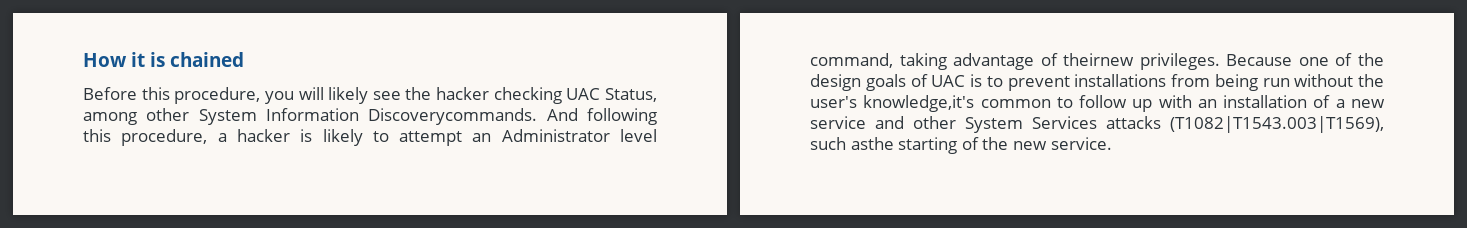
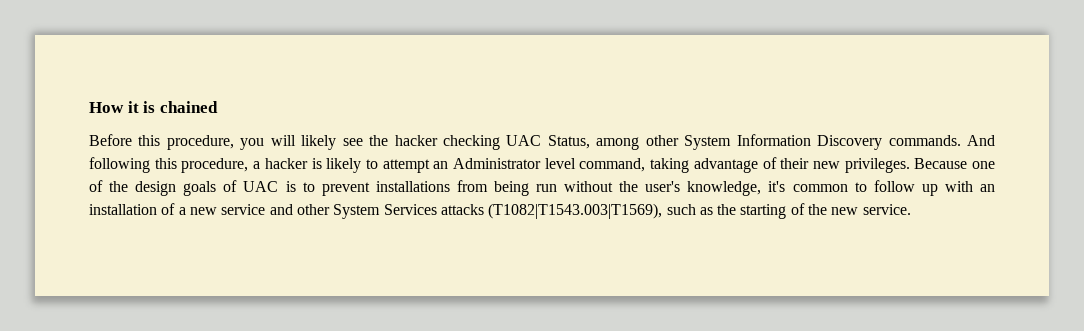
[368,108,538,125] Discoverycommands. -> [817,135,961,150] Discovery commands.
[1063,53,1135,66] theirnew -> [780,158,840,169] their new
[863,95,975,112] knowledge,it's -> [687,181,786,196] knowledge, it's
[850,137,894,150] asthe -> [699,204,737,215] as the

